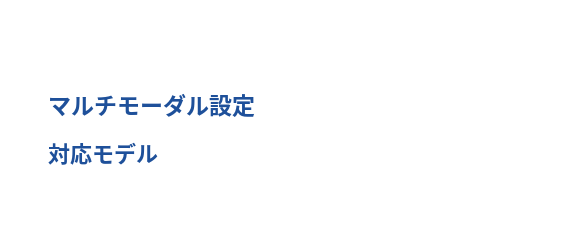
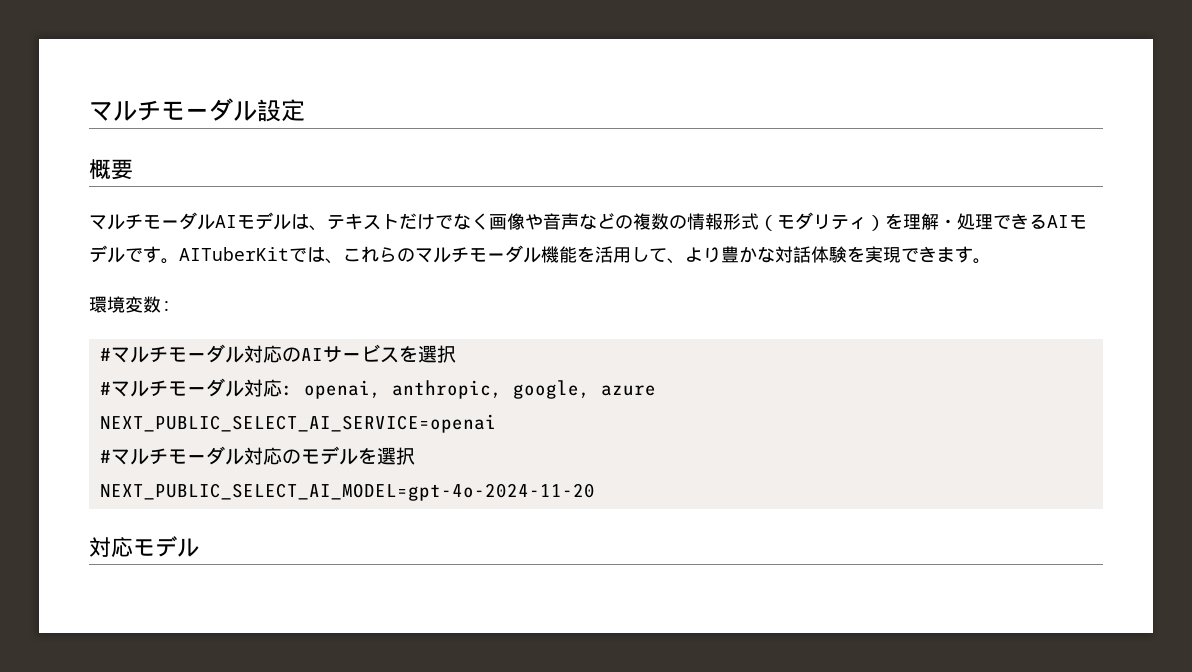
(255, 106) none -> [89,159,133,180] [89,212,1087,231] [89,245,991,264] [89,296,172,313] [99,344,456,363] [99,378,656,399] [99,414,496,433] [99,446,415,465] [99,483,595,501] // 概要 // マルチモーダルAIモデルは、テキストだけでなく画像や音声などの複数の情報形式（モダリティ）を理解・処理できるAIモデルです。AITuberKitでは、これらのマルチモーダル機能を活用して、より豊かな対話体験を実現できます。 // 環境変数: // #マルチモーダル対応のAIサービスを選択 // #マルチモーダル対応: openai, anthropic, google, azure // NEXT_PUBLIC_SELECT_AI_SERVICE=openai // #マルチモーダル対応のモデルを選択 // NEXT_PUBLIC_SELECT_AI_MODEL=gpt-4o-2024-11-20

